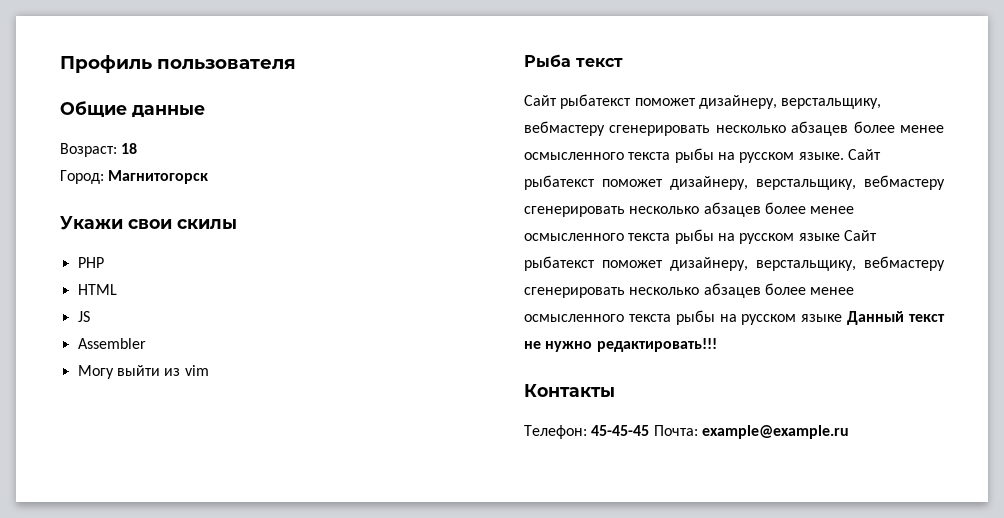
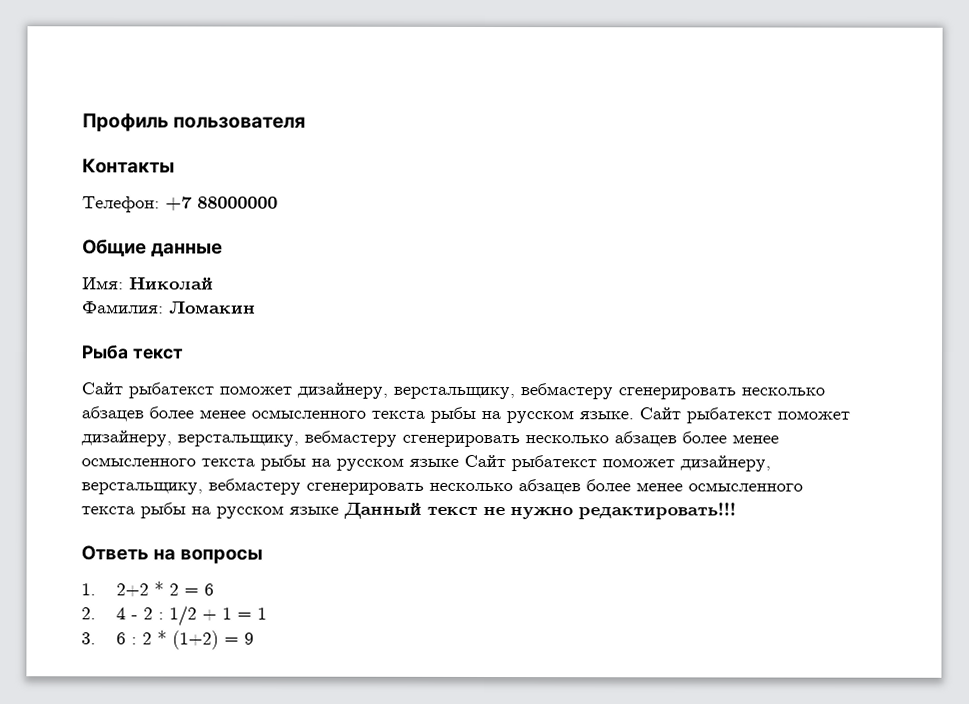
[60,101,205,118] [60,143,138,157] [60,170,209,184] [60,216,237,230] [77,257,104,268] [77,284,117,295] [77,311,90,322] [77,338,146,349] [77,365,209,379] Общие данные // Возраст: 18 // Город: Магнитогорск // Укажи свои скилы // PHP // HTML // JS // Assembler // Могу выйти из vim -> [82,158,175,174] [82,196,278,213] [82,239,224,257] [82,276,214,290] [82,301,256,315] Контакты // Телефон: +7 88000000 // Общие данные // Имя: Николай // Фамилия: Ломакин
[524,384,615,397] [524,425,849,439] Контакты // Телефон: 45-45-45 Почта: example@example.ru -> [81,545,264,564] [81,581,214,597] [81,605,267,627] [81,630,254,650] Ответь на вопросы // 1. 2+2 * 2 = 6 // 2. 4 - 2 : 1/2 + 1 = 1 // 3. 6 : 2 * (1+2) = 9

